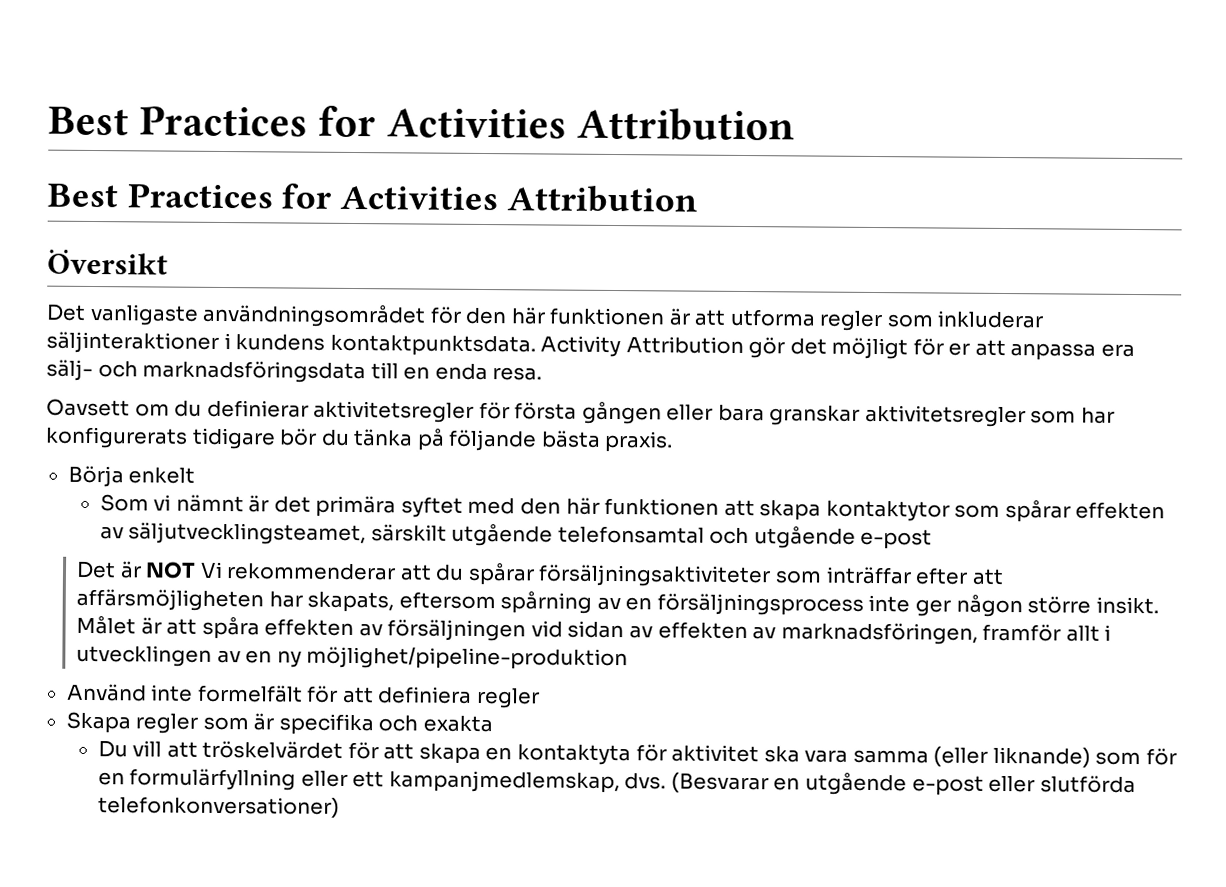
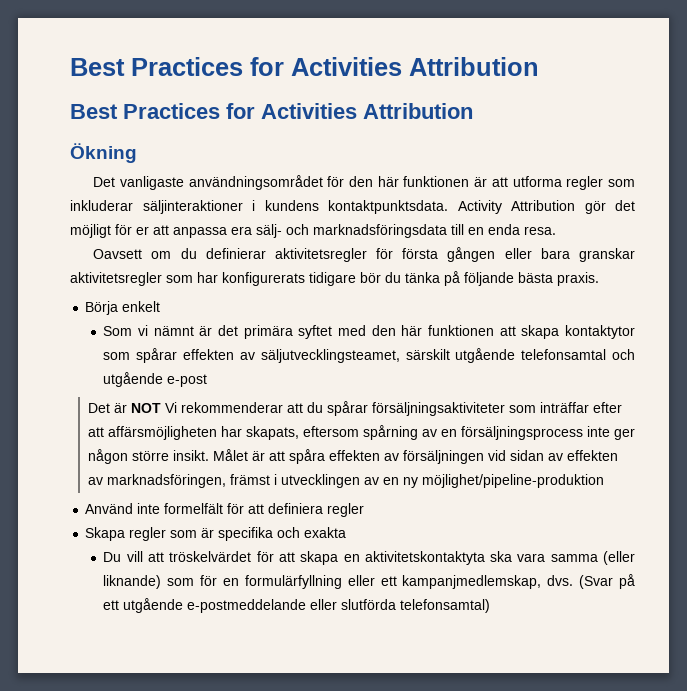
[47,249,168,275] Översikt -> [70,143,137,163] Ökning
[982,623,1100,642] framför allt -> [229,474,270,485] främst
[517,744,760,766] kontaktyta för aktivitet -> [364,551,485,565] aktivitetskontaktyta
[670,772,984,796] (Besvarar en utgående e-post -> [579,574,635,589] [103,598,307,613] (Svar på ett utgående e-postmeddelande
[97,796,340,818] telefonkonversationer) -> [400,599,491,613] telefonsamtal)

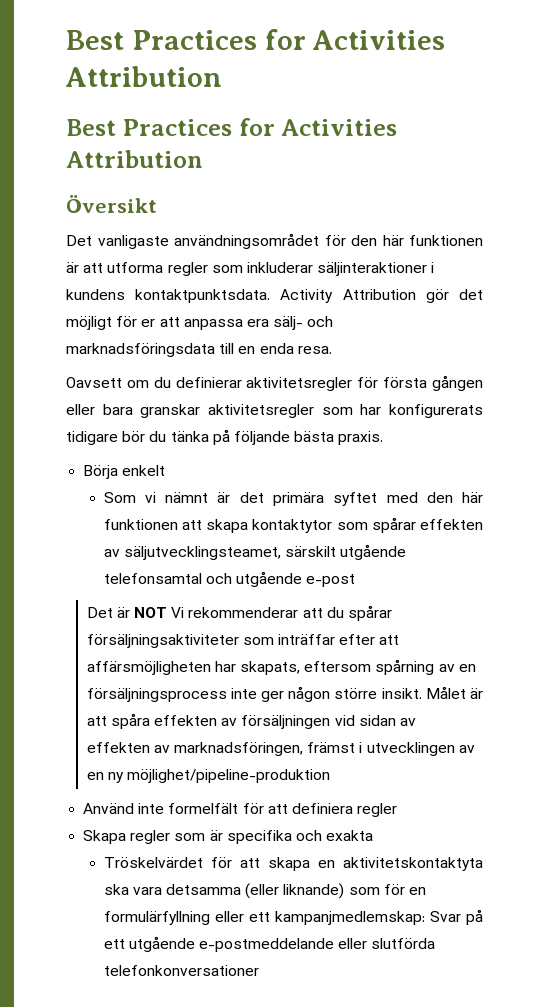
[70,143,137,163] Ökning -> [66,195,157,213] Översikt
[103,551,252,562] Du vill att tröskelvärdet -> [103,857,203,868] Tröskelvärdet
[550,554,598,562] samma -> [166,884,242,895] detsamma
[402,575,614,589] kampanjmedlemskap, dvs. (Svar -> [274,911,461,925] kampanjmedlemskap: Svar
[400,599,491,613] telefonsamtal) -> [103,965,259,976] telefonkonversationer

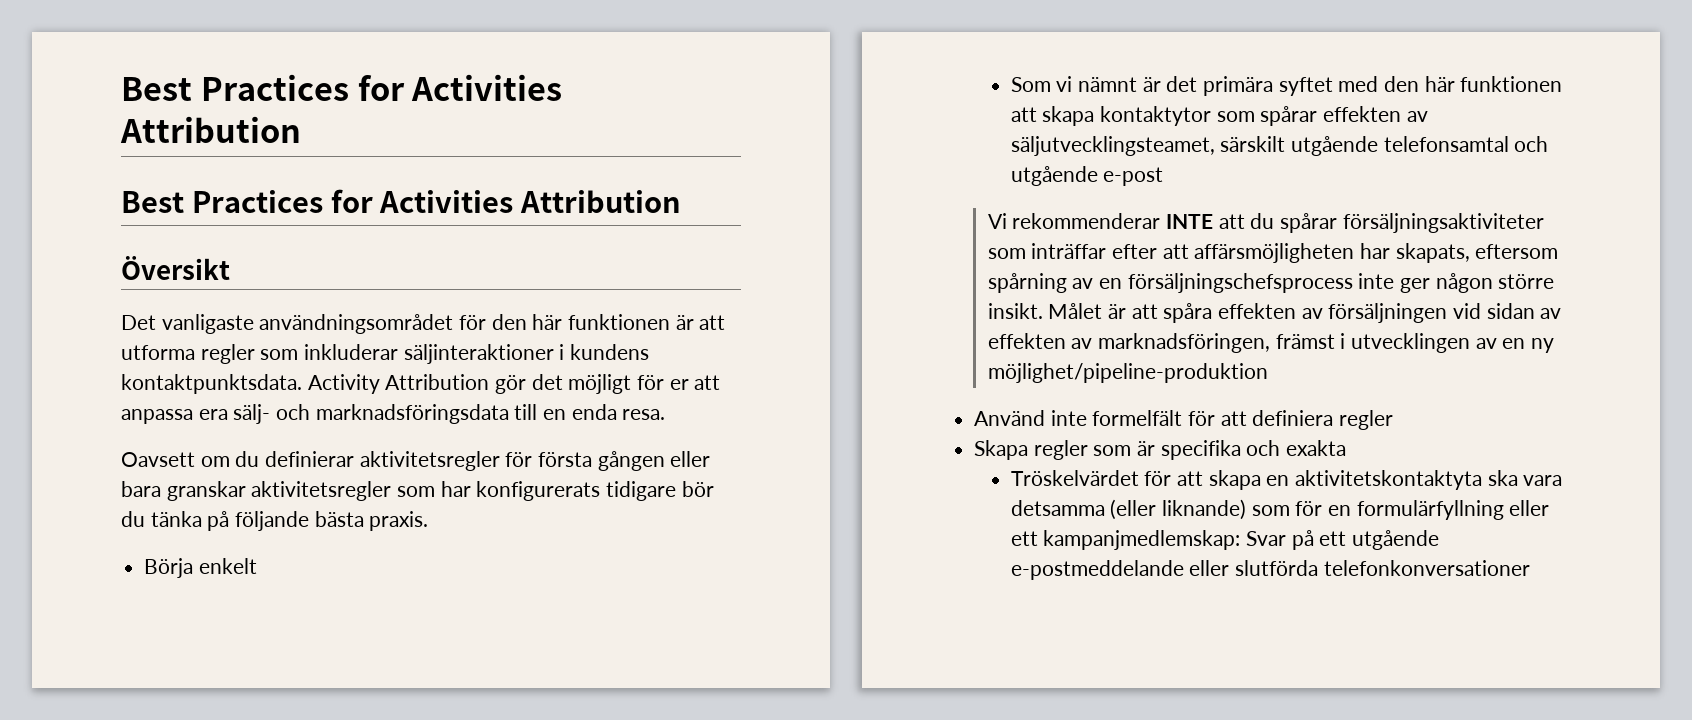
[86,607,168,618] Det är NOT -> (1164, 176) none
(299, 612) none -> [1165,214,1213,229] INTE
[86,688,227,702] försäljningsprocess -> [1127,273,1353,293] försäljningschefsprocess

